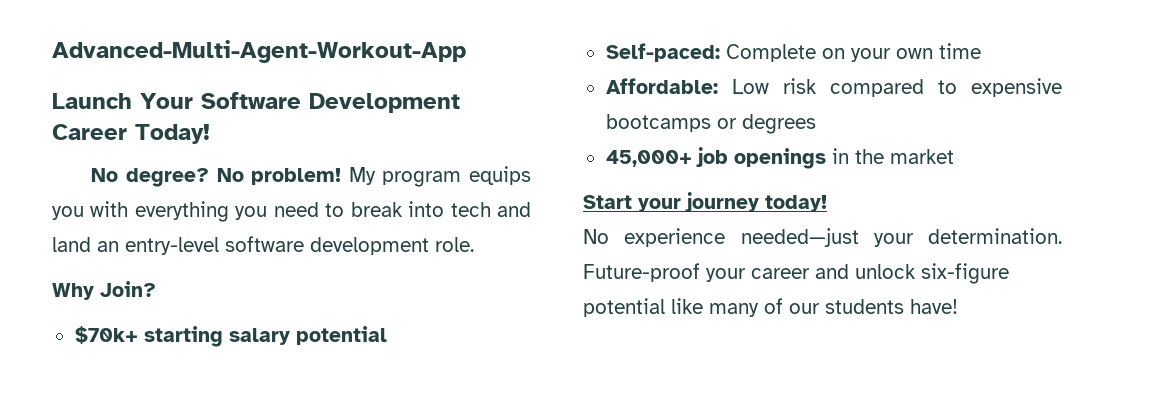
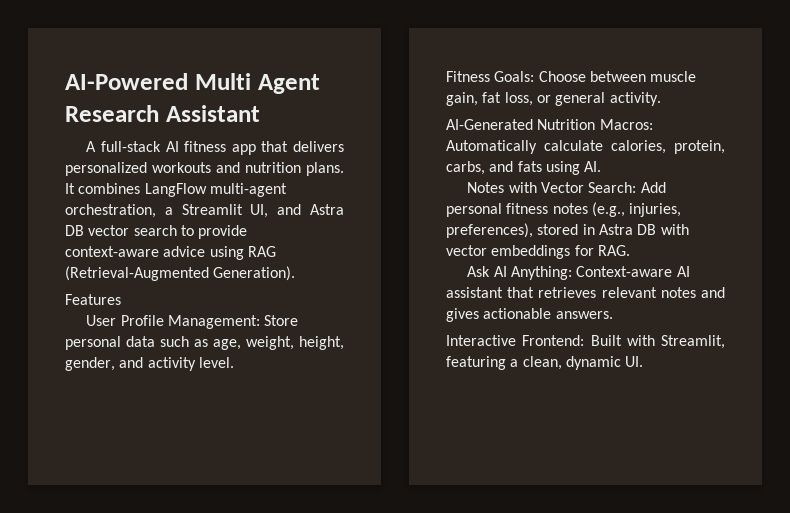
[52,40,466,63] [52,92,460,113] [52,124,210,144] [91,166,531,187] [52,201,532,222] [52,236,474,255] [52,281,156,300] [74,326,387,347] [605,43,981,62] [605,78,1062,97] [605,114,816,134] [605,147,954,169] [583,192,827,212] [583,228,1062,247] [583,263,1009,284] [583,298,958,317] Advanced-Multi-Agent-Workout-App // Launch Your Software Development Career Today! // No degree? No problem! My program equips you with everything you need to break into tech and land an entry-level software development role. // Why Join? // $70k+ starting salary potential // Self-paced: Complete on your own time // Affordable: Low risk compared to expensive bootcamps or degrees // 45,000+ job openings in the market // Start your journey today! // No experience needed—just your determination. Future-proof your career and unlock six-figure potential like many of our students have! -> [65,73,320,94] [65,105,260,122] [86,141,344,155] [65,162,344,176] [65,183,287,197] [65,204,344,218] [65,225,248,239] [65,246,276,260] [65,266,296,281] [65,294,121,305] [86,315,299,329] [65,336,344,350] [65,357,234,371] [446,71,697,82] [446,92,661,106] [446,119,653,130] [446,140,725,154] [446,161,602,175] [467,182,666,193] [446,202,682,217] [446,223,689,238] [446,245,630,259] [467,266,690,280] [446,287,725,298] [446,308,613,322] [446,335,725,349] [446,356,644,370] AI-Powered Multi Agent Research Assistant // A full-stack AI fitness app that delivers personalized workouts and nutrition plans. It combines LangFlow multi-agent orchestration, a Streamlit UI, and Astra DB vector search to provide context-aware advice using RAG (Retrieval-Augmented Generation). // Features // User Profile Management: Store personal data such as age, weight, height, gender, and activity level. // Fitness Goals: Choose between muscle gain, fat loss, or general activity. // AI-Generated Nutrition Macros: Automatically calculate calories, protein, carbs, and fats using AI. // Notes with Vector Search: Add personal fitness notes (e.g., injuries, preferences), stored in Astra DB with vector embeddings for RAG. // Ask AI Anything: Context-aware AI assistant that retrieves relevant notes and gives actionable answers. // Interactive Frontend: Built with Streamlit, featuring a clean, dynamic UI.

